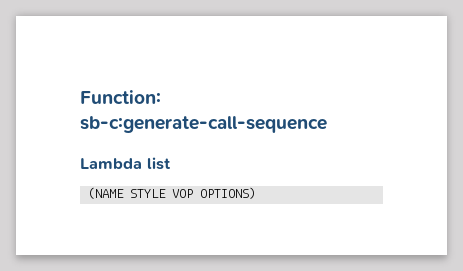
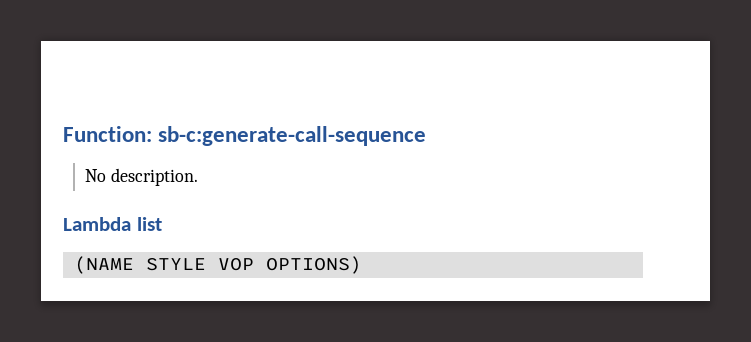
(327, 124) none -> [84,168,198,186] // No description.

